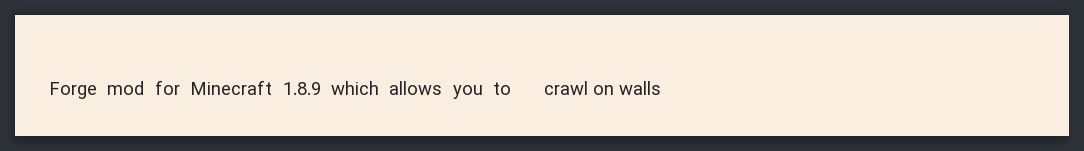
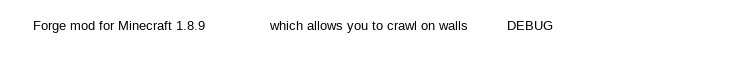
(661, 88) none -> [507,21,553,30] DEBUG

